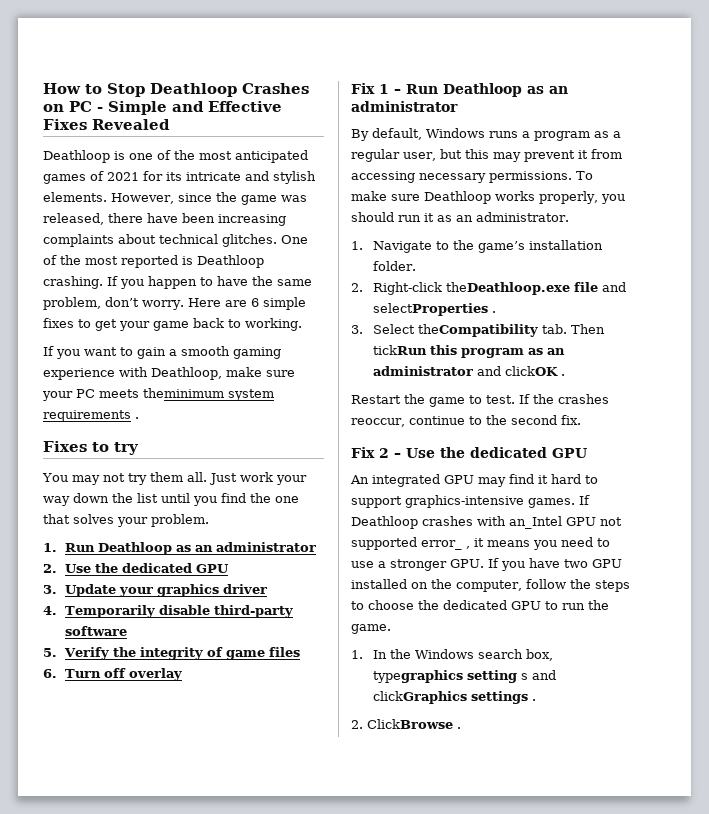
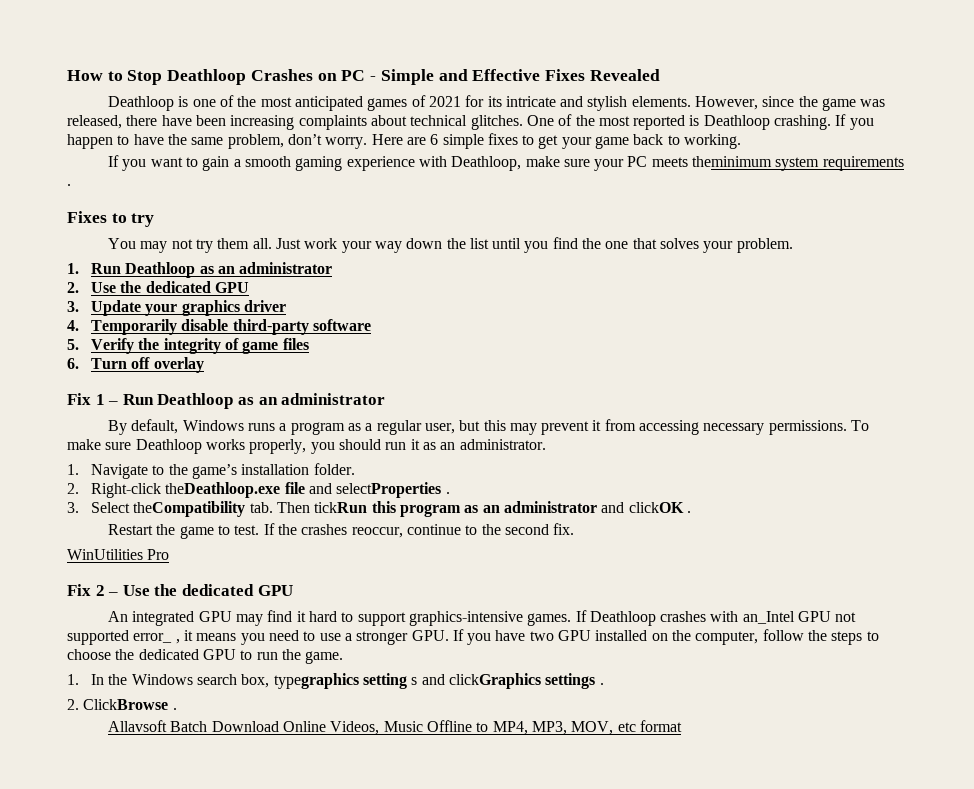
(581, 420) none -> [67,549,170,560] // WinUtilities Pro
(461, 728) none -> [107,720,682,735] // Allavsoft Batch Download Online Videos, Music Offline to MP4, MP3, MOV, etc format

